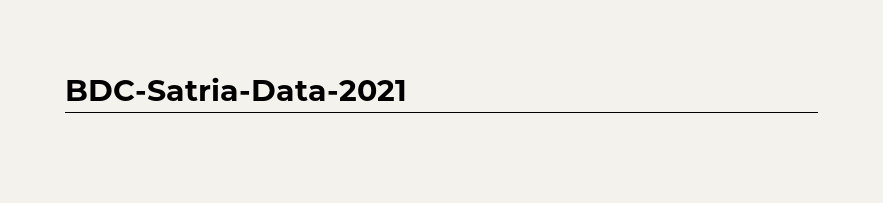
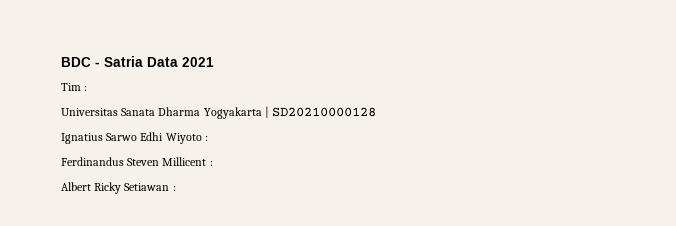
[65,77,407,101] BDC-Satria-Data-2021 -> [61,56,214,67] [61,83,88,91] [61,106,377,119] [61,132,208,144] [61,157,213,166] [61,182,176,194] BDC - Satria Data 2021 // Tim : // Universitas Sanata Dharma Yogyakarta | SD20210000128 // Ignatius Sarwo Edhi Wiyoto : // Ferdinandus Steven Millicent : // Albert Ricky Setiawan :

